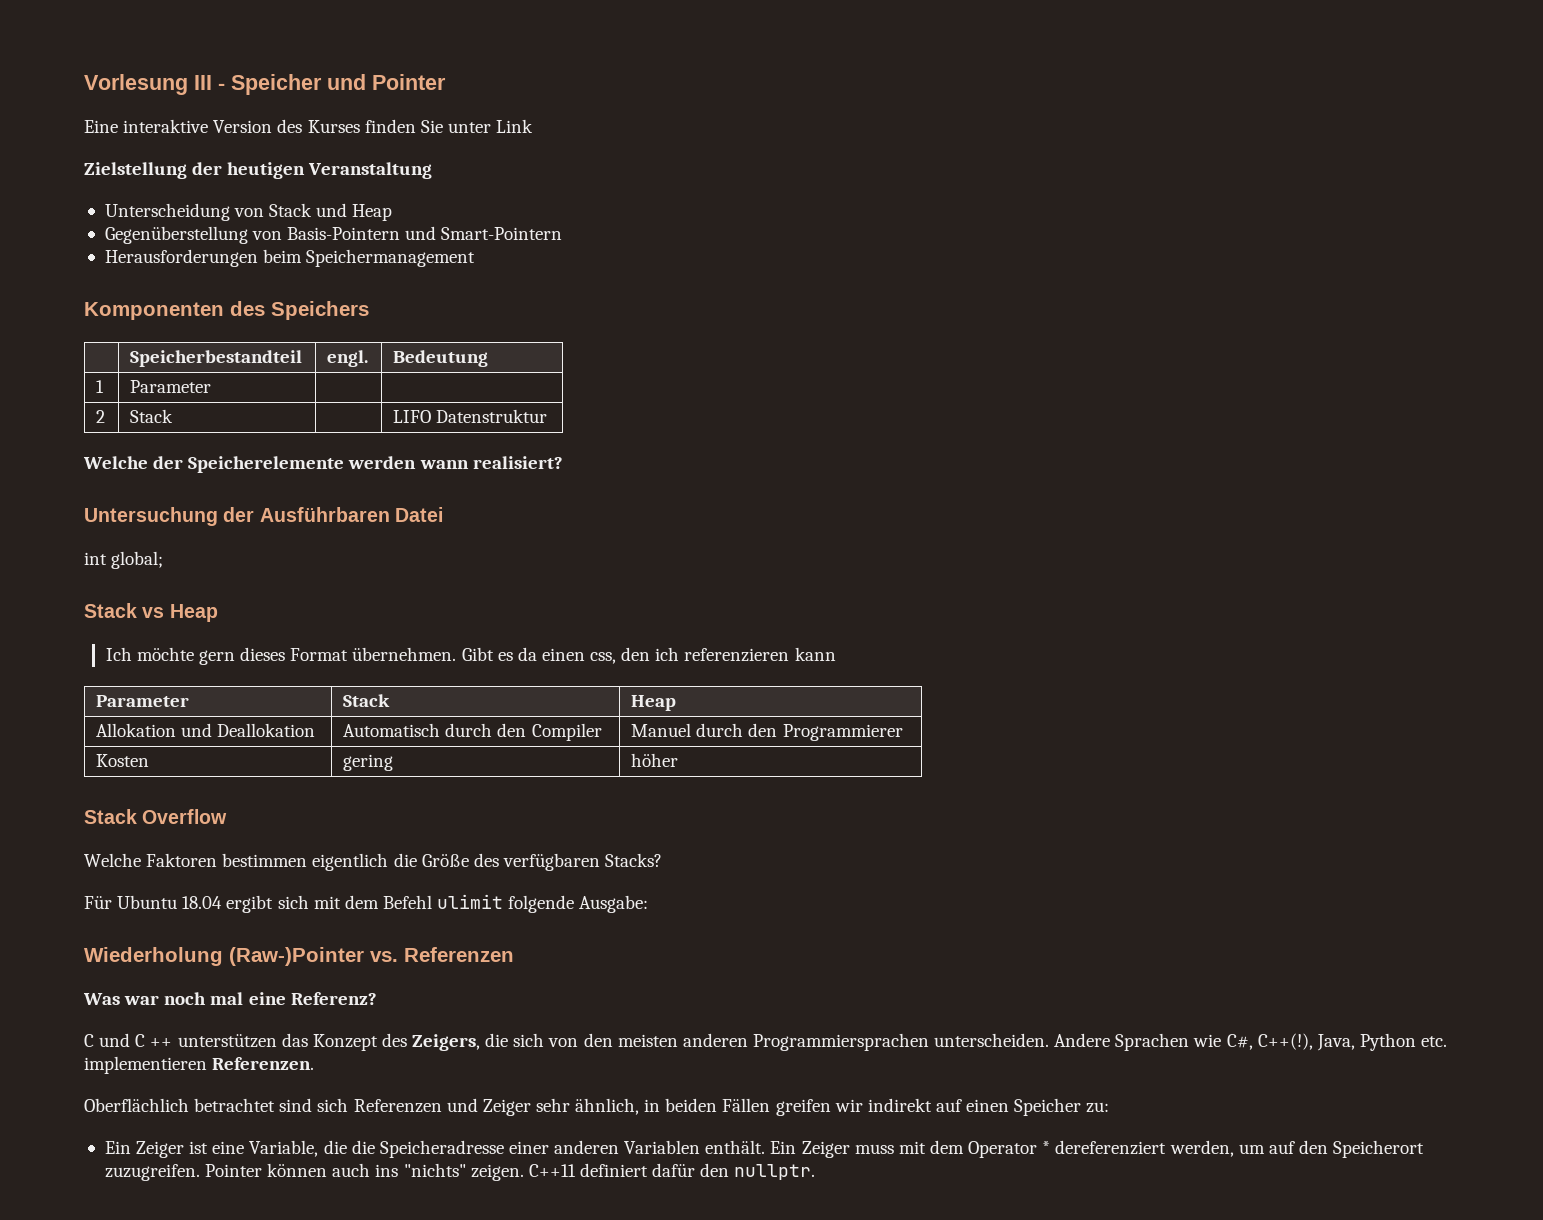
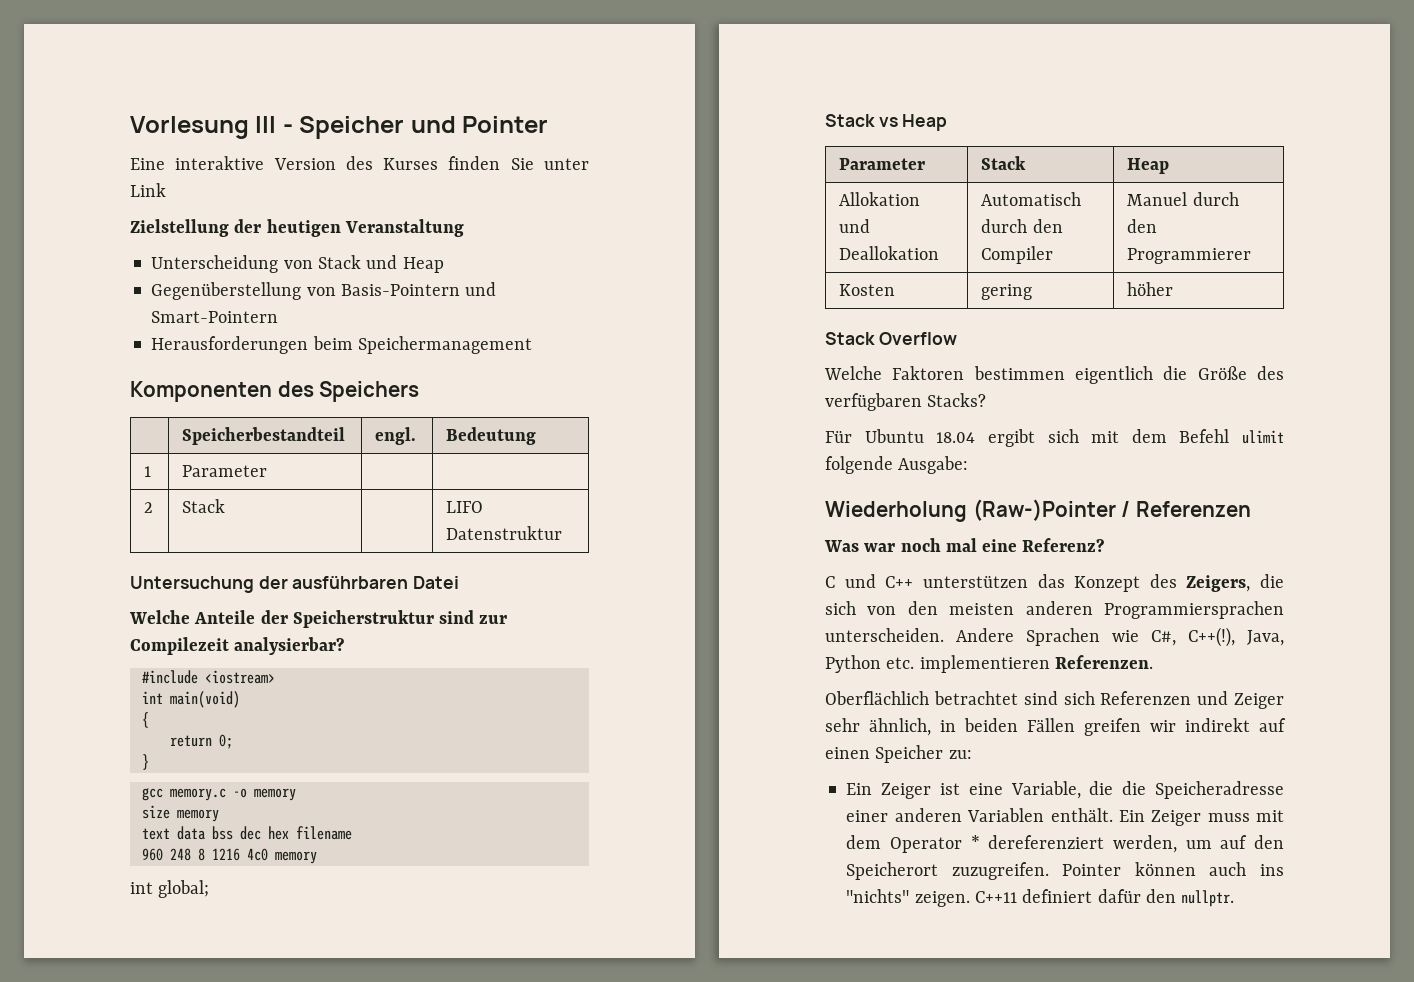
[83,456,563,473] // Welche der Speicherelemente werden wann realisiert? -> (563, 533) none
[259,507,390,522] Ausführbaren -> [292,576,409,589] ausführbaren
(443, 514) none -> [129,610,508,628] [130,637,345,655] [141,670,275,684] [141,691,240,708] [141,712,149,728] [169,734,233,749] [141,754,149,770] [141,788,296,801] [141,805,219,822] [141,826,352,840] [141,848,317,864] // Welche Anteile der Speicherstruktur sind zur Compilezeit analysierbar? // #include <iostream> // int main(void) // { // return 0; // } // gcc memory.c -o memory // size memory // text data bss dec hex filename // 960 248 8 1216 4c0 memory
[105,647,836,665] // Ich möchte gern dieses Format übernehmen. Gibt es da einen css, den ich referenzieren kann -> (948, 122) none
[370,951,398,962] vs. -> [1121,501,1131,517] /
[135,1034,173,1047] C ++ -> [885,576,914,588] C++

